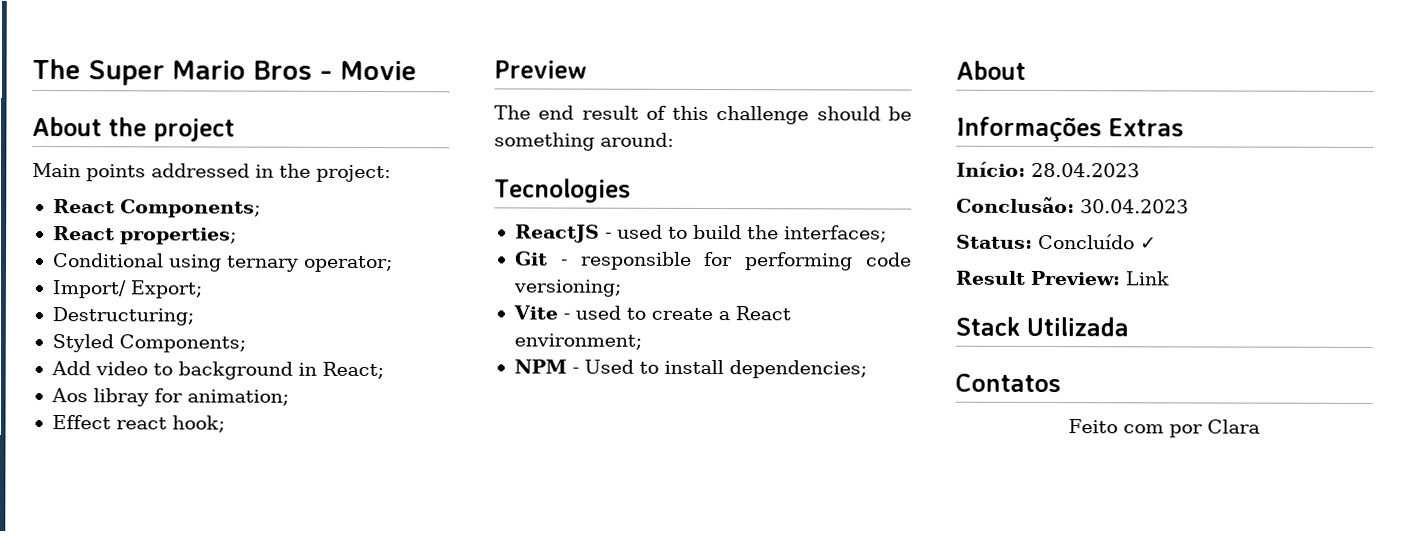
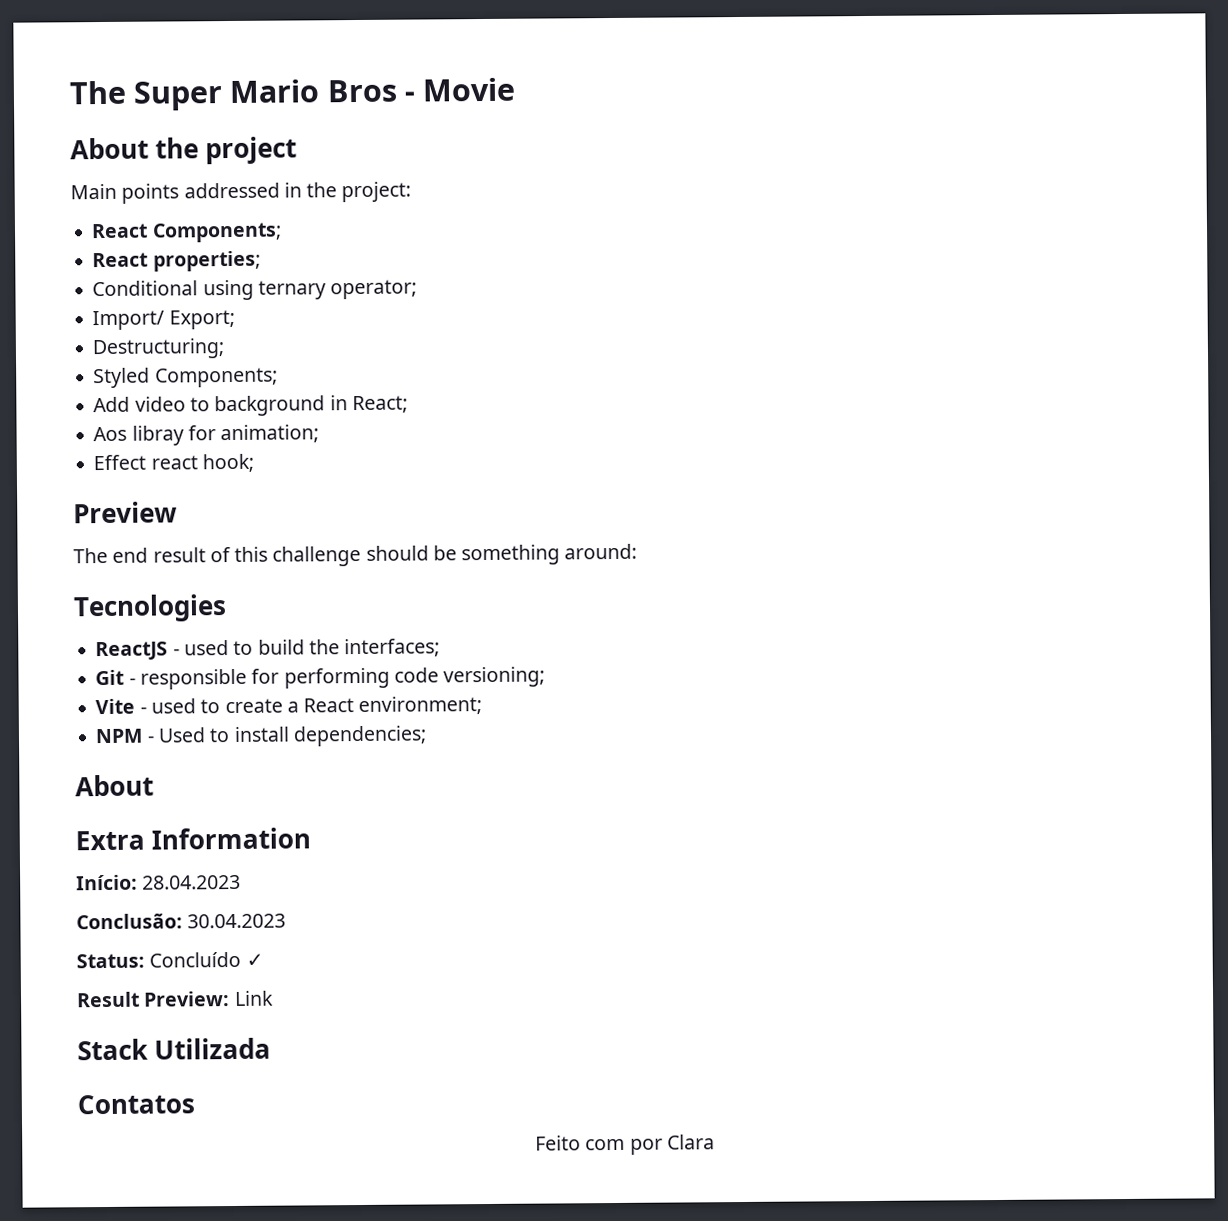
[956,116,1184,143] Informações Extras -> [75,827,312,851] Extra Information

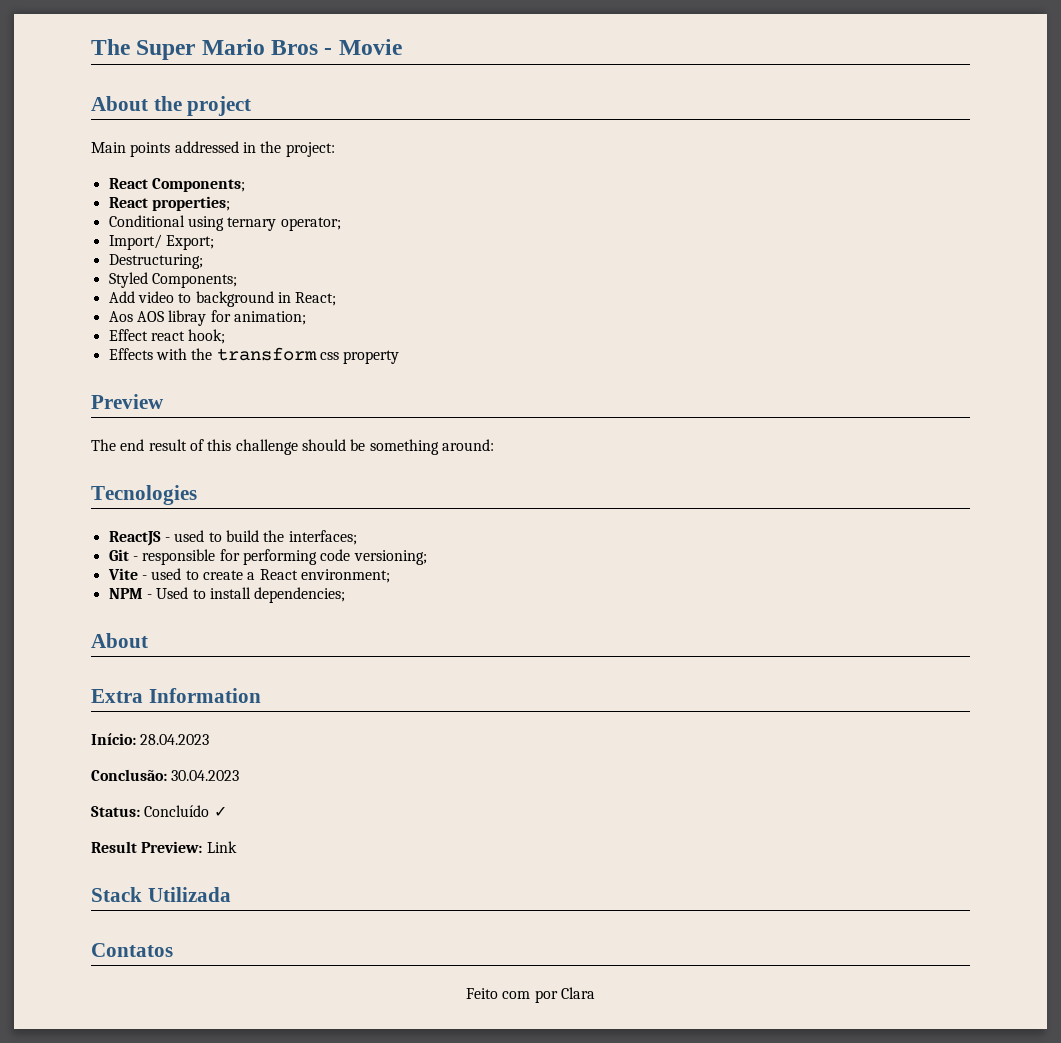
(128, 434) none -> [136,311,164,322] AOS
(254, 463) none -> [108,347,400,364] // Effects with the transform css property

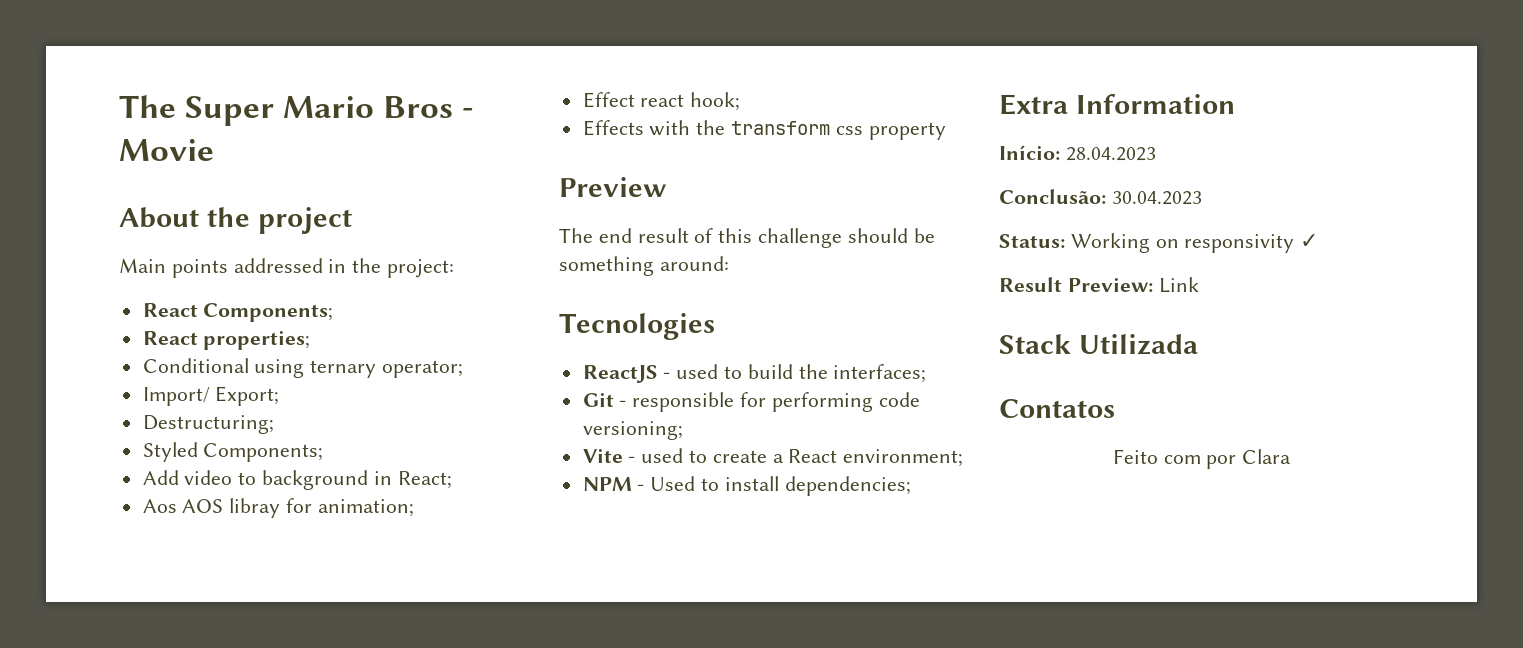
[91,633,148,648] // About -> (911, 486) none
[144,805,210,817] Concluído -> [1070,233,1295,253] Working on responsivity

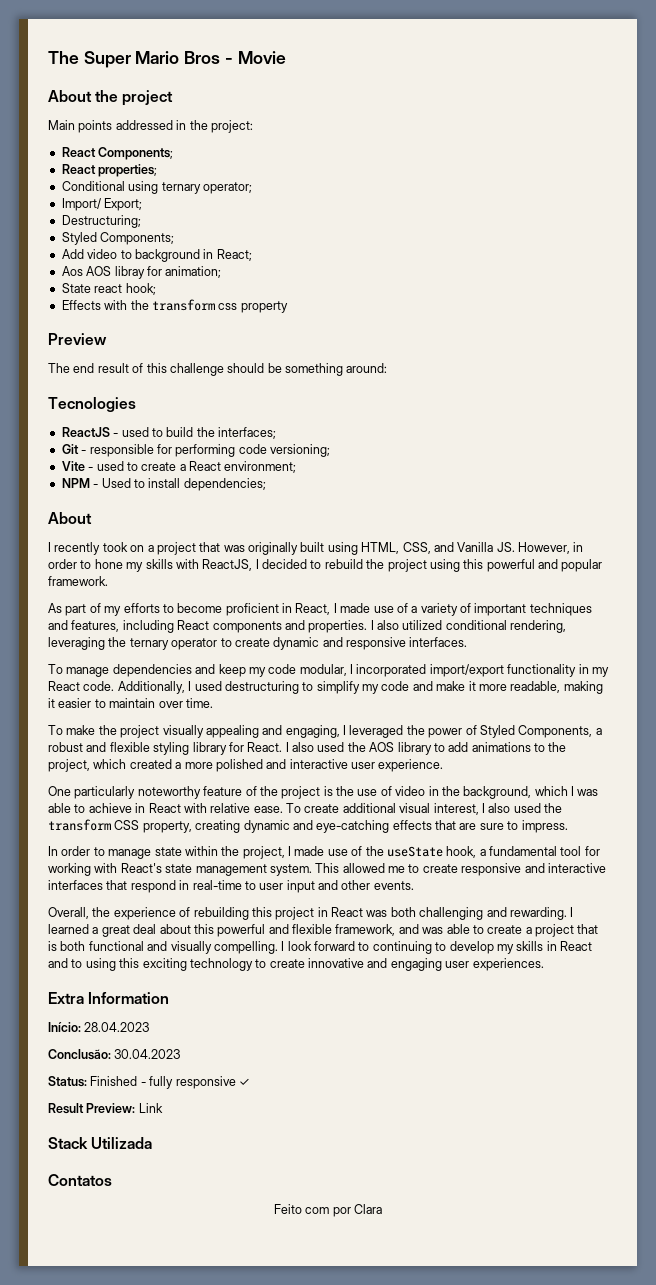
[582,92,635,108] Effect -> [61,283,91,293] State
(911, 486) none -> [48,512,92,524] [48,542,584,555] [48,559,603,572] [48,576,108,586] [48,603,592,616] [48,620,567,633] [48,637,468,650] [48,664,609,677] [48,681,603,694] [48,698,213,708] [48,725,602,738] [48,742,567,755] [48,759,444,772] [48,786,599,799] [48,803,562,815] [48,819,568,833] [48,846,600,859] [48,863,606,876] [48,880,414,893] [48,907,574,920] [48,924,599,937] [48,941,592,954] [48,958,544,971] // About // I recently took on a project that was originally built using HTML, CSS, and Vanilla JS. However, in order to hone my skills with ReactJS, I decided to rebuild the project using this powerful and popular framework. // As part of my efforts to become proficient in React, I made use of a variety of important techniques and features, including React components and properties. I also utilized conditional rendering, leveraging the ternary operator to create dynamic and responsive interfaces. // To manage dependencies and keep my code modular, I incorporated import/export functionality in my React code. Additionally, I used destructuring to simplify my code and make it more readable, making it easier to maintain over time. // To make the project visually appealing and engaging, I leveraged the power of Styled Components, a robust and flexible styling library for React. I also used the AOS library to add animations to the project, which created a more polished and interactive user experience. // One particularly noteworthy feature of the project is the use of video in the background, which I was able to achieve in React with relative ease. To create additional visual interest, I also used the transform CSS property, creating dynamic and eye-catching effects that are sure to impress. // In order to manage state within the project, I made use of the useState hook, a fundamental tool for working with React's state management system. This allowed me to create responsive and interactive interfaces that respond in real-time to user input and other events. // Overall, the experience of rebuilding this project in React was both challenging and rewarding. I learned a great deal about this powerful and flexible framework, and was able to create a project that is both functional and visually compelling. I look forward to continuing to develop my skills in React and to using this exciting technology to create innovative and engaging user experiences.
[1070,233,1295,253] Working on responsivity -> [90,1076,236,1089] Finished - fully responsive

